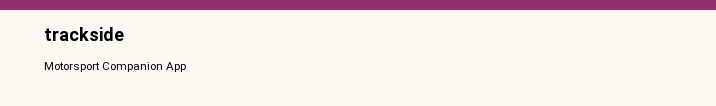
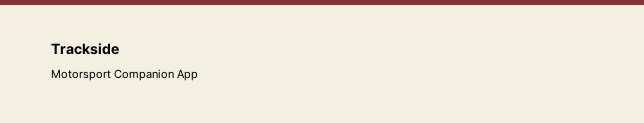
[44,27,124,41] trackside -> [51,43,119,55] Trackside

